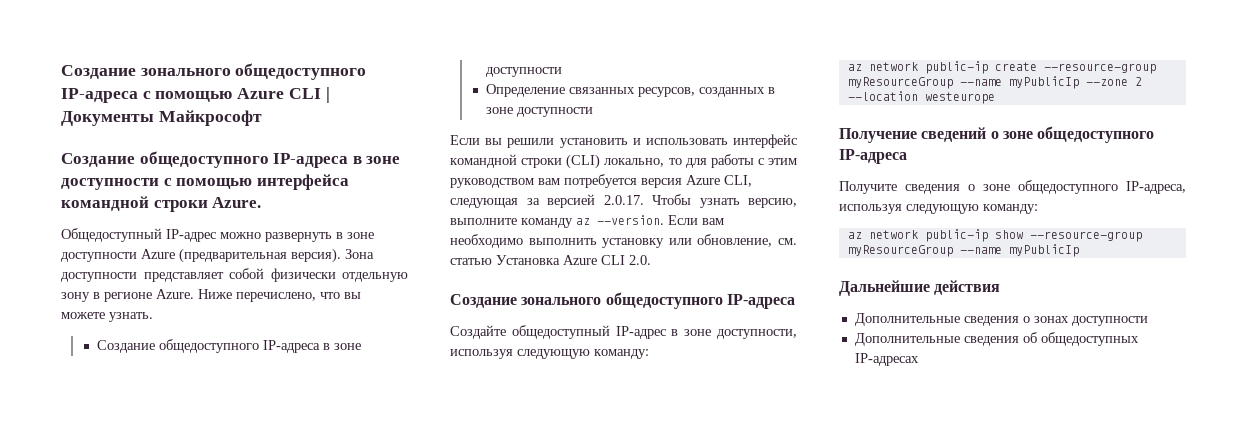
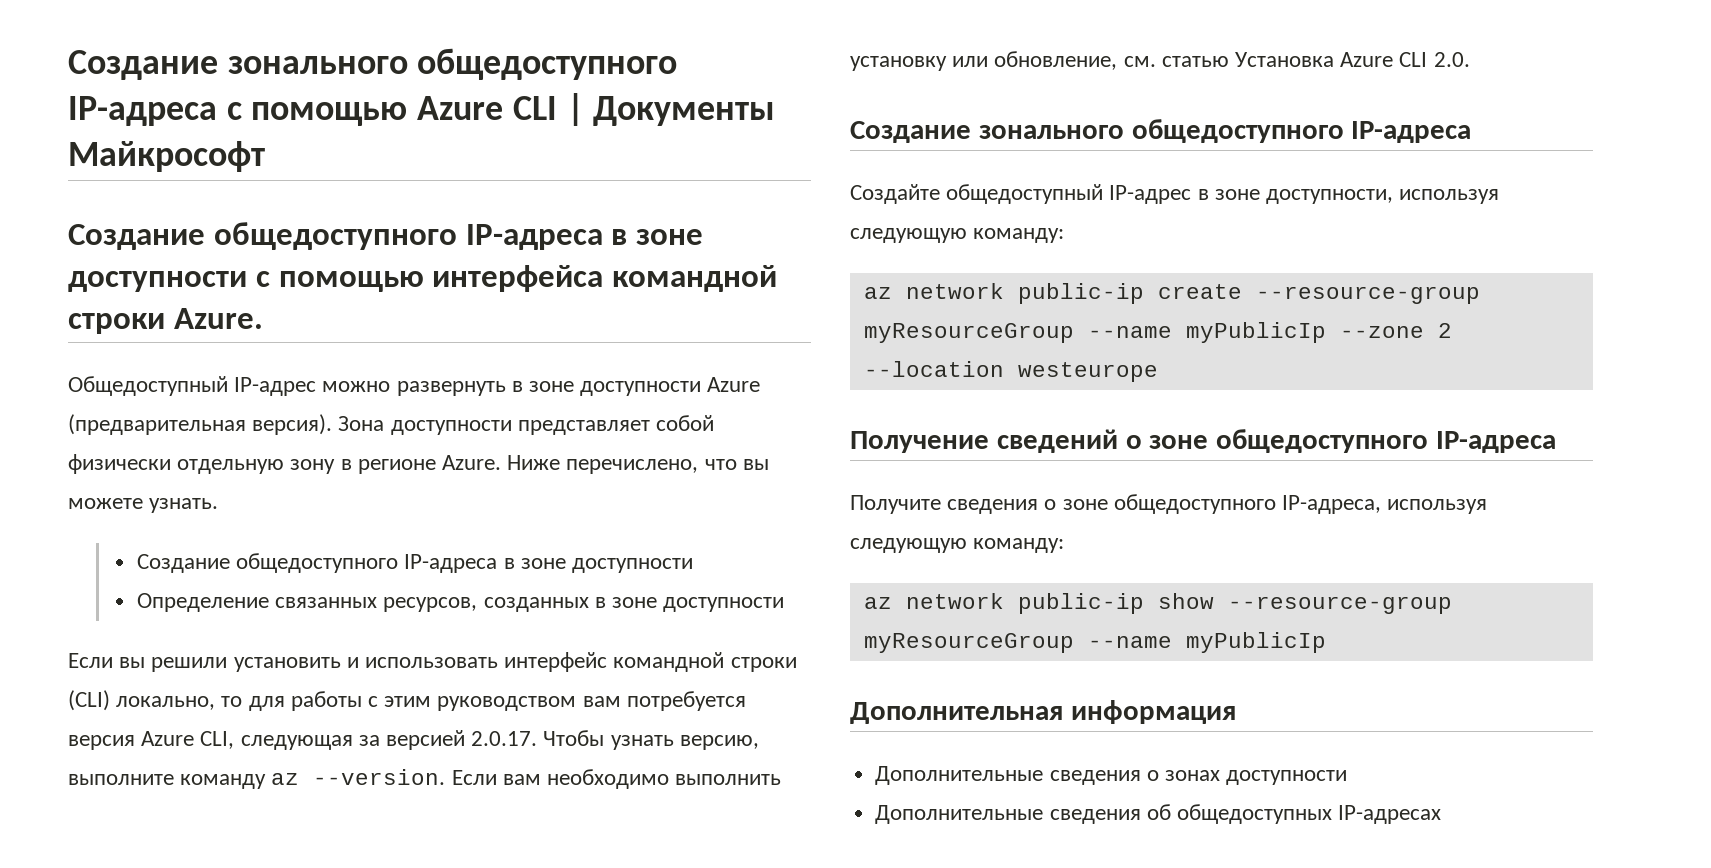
[839,280,1001,296] Дальнейшие действия -> [850,700,1236,724] Дополнительная информация

